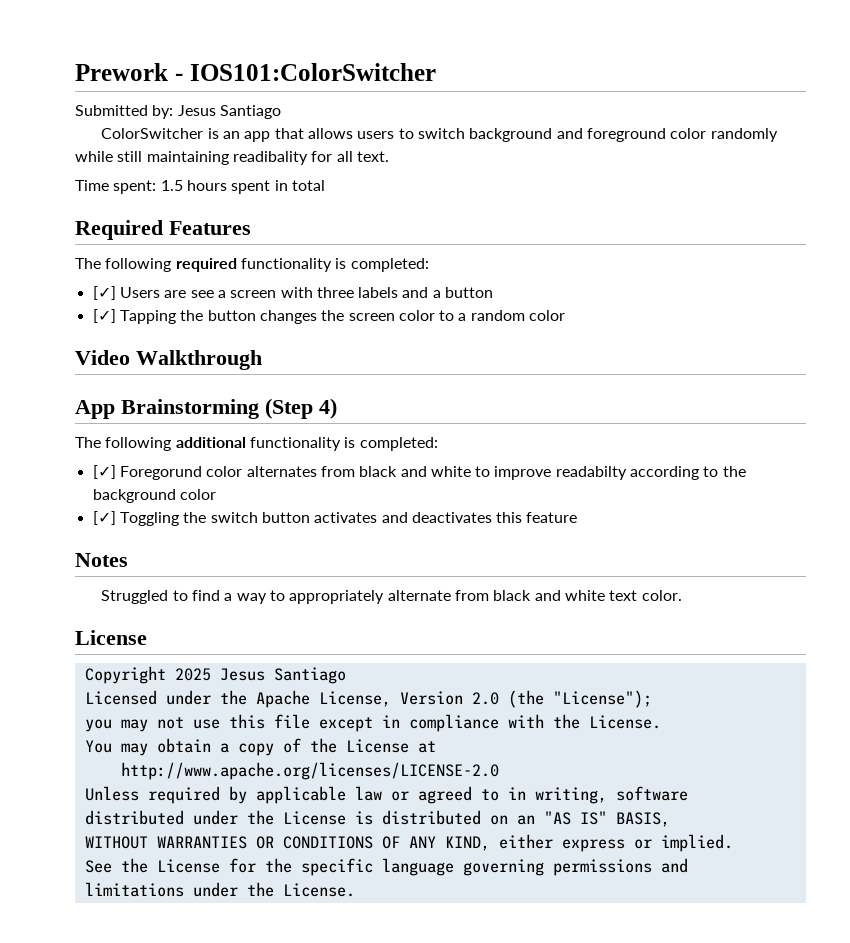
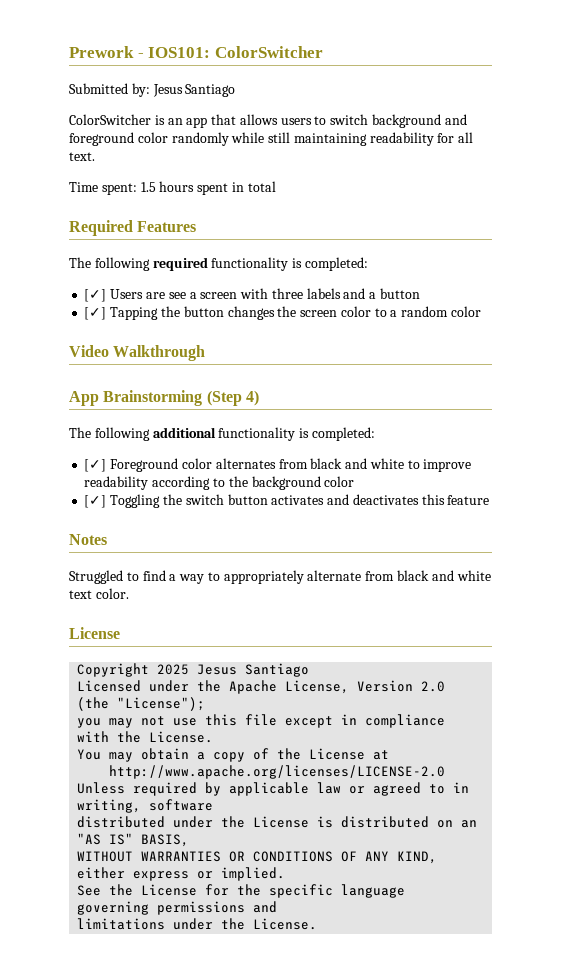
[189,63,436,81] IOS101:ColorSwitcher -> [148,46,323,58] IOS101: ColorSwitcher
[232,151,308,165] readibality -> [369,132,434,146] readability
[119,466,202,480] Foregorund -> [110,458,179,472] Foreground
[555,466,627,480] readabilty -> [84,476,149,490] readability

